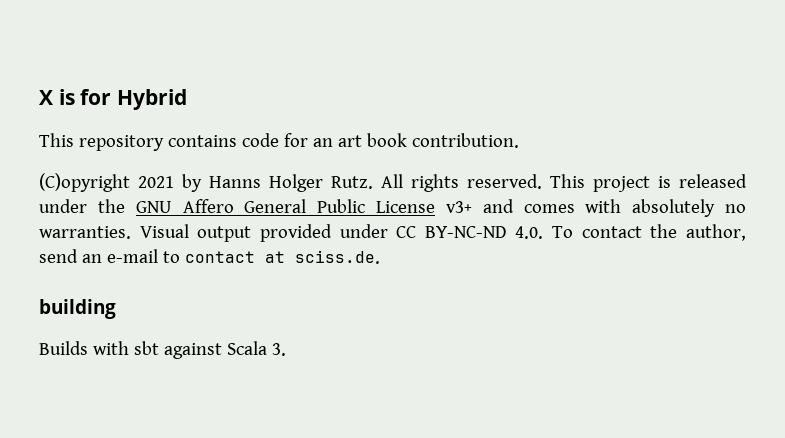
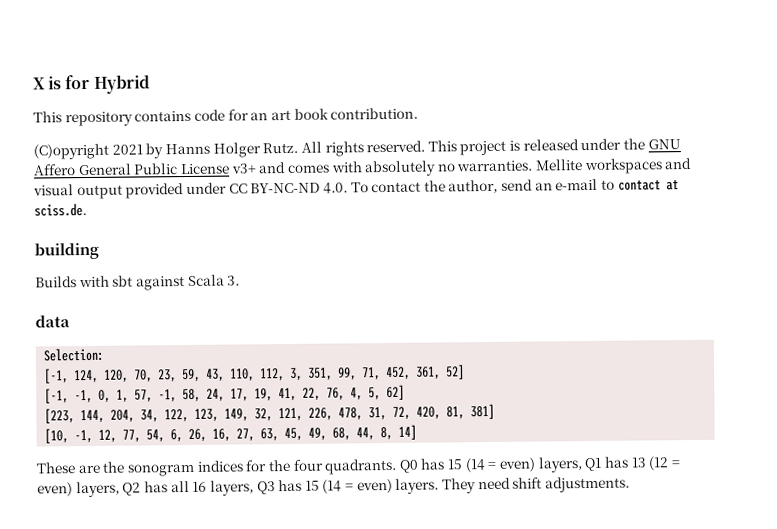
[139,224,189,238] Visual -> [535,157,693,175] [33,184,74,196] Mellite workspaces and visual
(286, 349) none -> [35,315,70,328] [43,347,105,362] [44,364,466,384] [44,384,406,404] [44,403,496,424] [44,424,418,444] [36,456,681,477] [37,476,630,498] // data // Selection: // [-1, 124, 120, 70, 23, 59, 43, 110, 112, 3, 351, 99, 71, 452, 361, 52] // [-1, -1, 0, 1, 57, -1, 58, 24, 17, 19, 41, 22, 76, 4, 5, 62] // [223, 144, 204, 34, 122, 123, 149, 32, 121, 226, 478, 31, 72, 420, 81, 381] // [10, -1, 12, 77, 54, 6, 26, 16, 27, 63, 45, 49, 68, 44, 8, 14] // These are the sonogram indices for the four quadrants. Q0 has 15 (14 = even) layers, Q1 has 13 (12 = even) layers, Q2 has all 16 layers, Q3 has 15 (14 = even) layers. They need shift adjustments.

